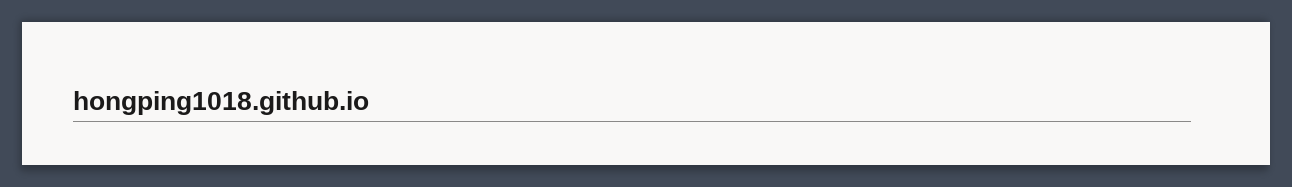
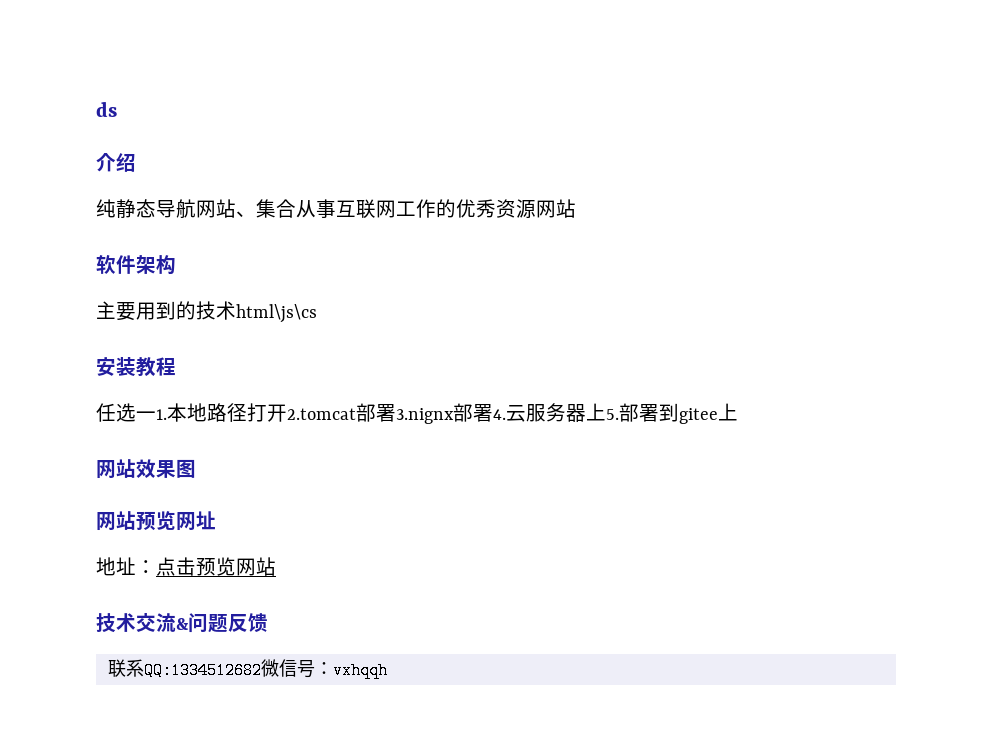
[73,91,369,115] hongping1018.github.io -> [96,102,117,117] [96,153,136,172] [96,199,576,219] [96,255,176,275] [96,301,317,323] [96,357,176,377] [96,403,738,424] [96,459,196,479] [96,511,216,531] [96,557,276,576] [96,613,268,633] [107,659,388,679] ds // 介绍 // 纯静态导航网站、集合从事互联网工作的优秀资源网站 // 软件架构 // 主要用到的技术html\js\cs // 安装教程 // 任选一1.本地路径打开2.tomcat部署3.nignx部署4.云服务器上5.部署到gitee上 // 网站效果图 // 网站预览网址 // 地址：点击预览网站 // 技术交流&问题反馈 // 联系QQ:1334512682微信号：vxhqqh

